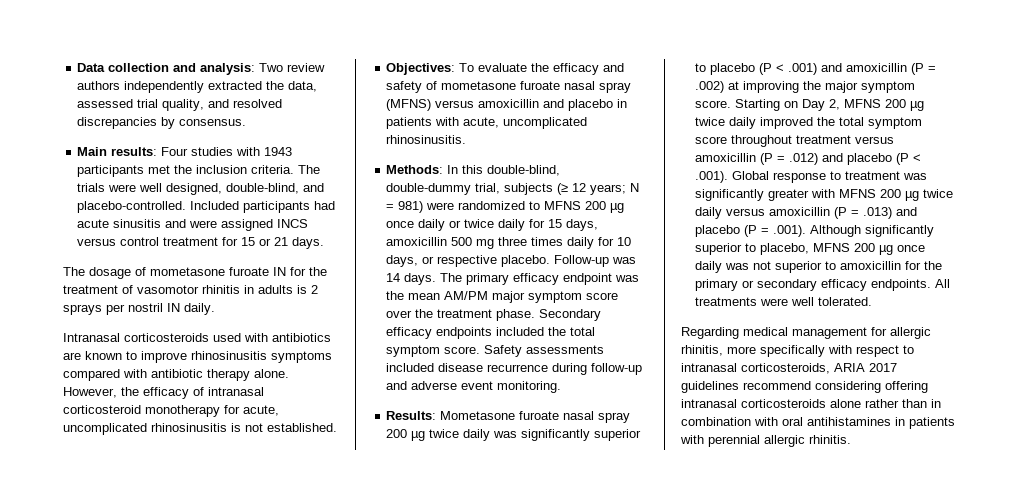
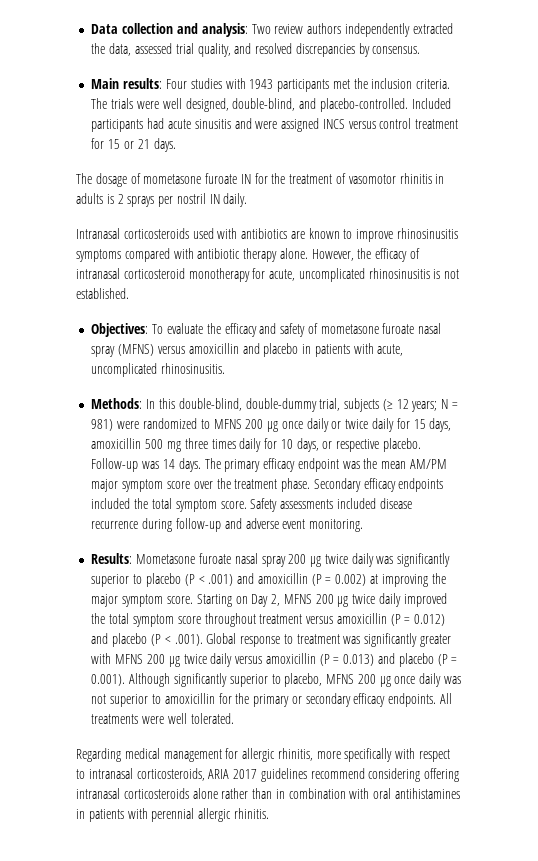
[695,81,725,93] .002) -> [335,574,367,586] 0.002)
[789,153,819,165] .012) -> [414,614,446,626] 0.012)
[863,207,893,219] .013) -> [343,654,375,666] 0.013)
[773,225,807,237] .001). -> [91,674,126,686] 0.001).

